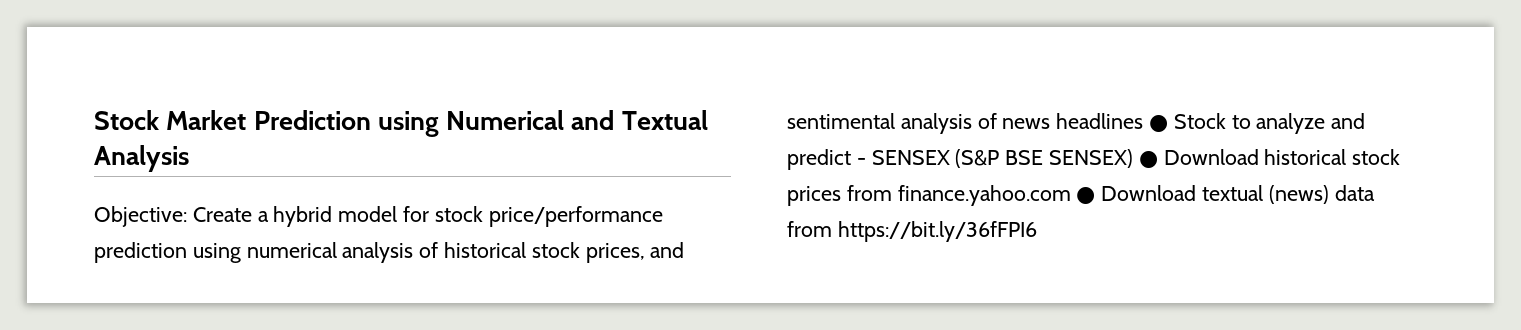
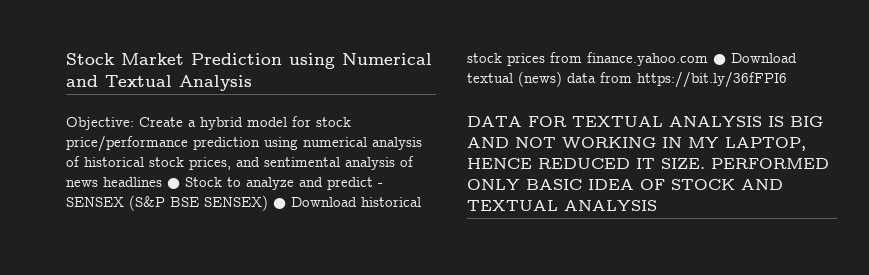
(1037, 231) none -> [467,116,823,127] [467,137,806,151] [467,158,829,169] [467,179,783,190] [467,200,657,211] // DATA FOR TEXTUAL ANALYSIS IS BIG AND NOT WORKING IN MY LAPTOP, HENCE REDUCED IT SIZE. PERFORMED ONLY BASIC IDEA OF STOCK AND TEXTUAL ANALYSIS

